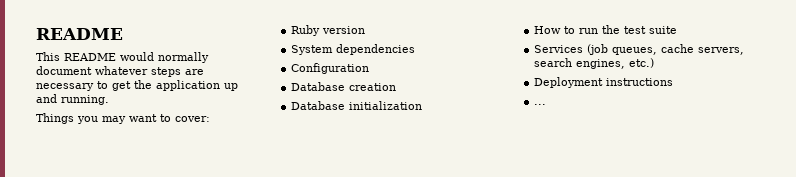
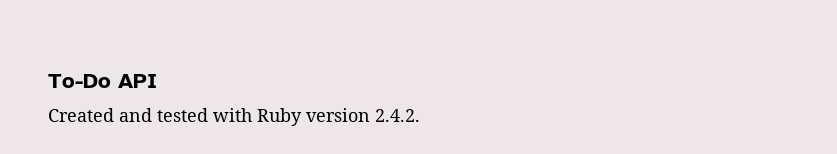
[36,28,123,40] [36,52,209,63] [36,66,204,77] [36,80,238,91] [36,94,109,105] [36,113,210,124] [291,25,366,36] [291,44,416,55] [291,63,370,74] [291,82,397,91] [291,101,423,110] [534,25,678,34] [534,44,745,55] [534,58,655,69] [534,77,674,88] [534,104,547,105] README // This README would normally document whatever steps are necessary to get the application up and running. // Things you may want to cover: // Ruby version // System dependencies // Configuration // Database creation // Database initialization // How to run the test suite // Services (job queues, cache servers, search engines, etc.) // Deployment instructions // ... -> [48,74,157,88] [48,108,420,126] To-Do API // Created and tested with Ruby version 2.4.2.

